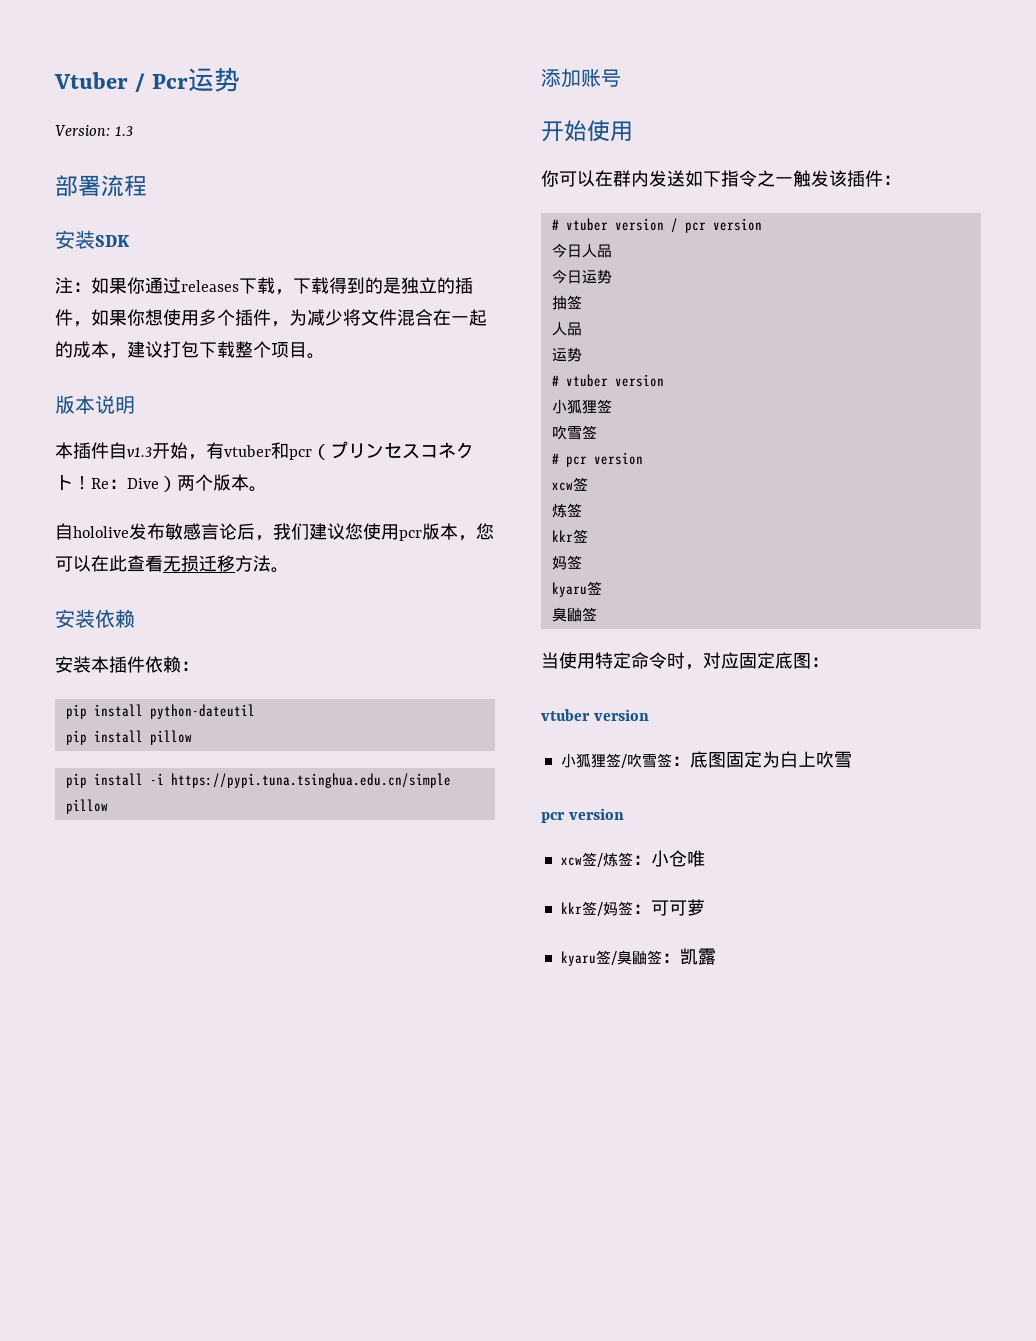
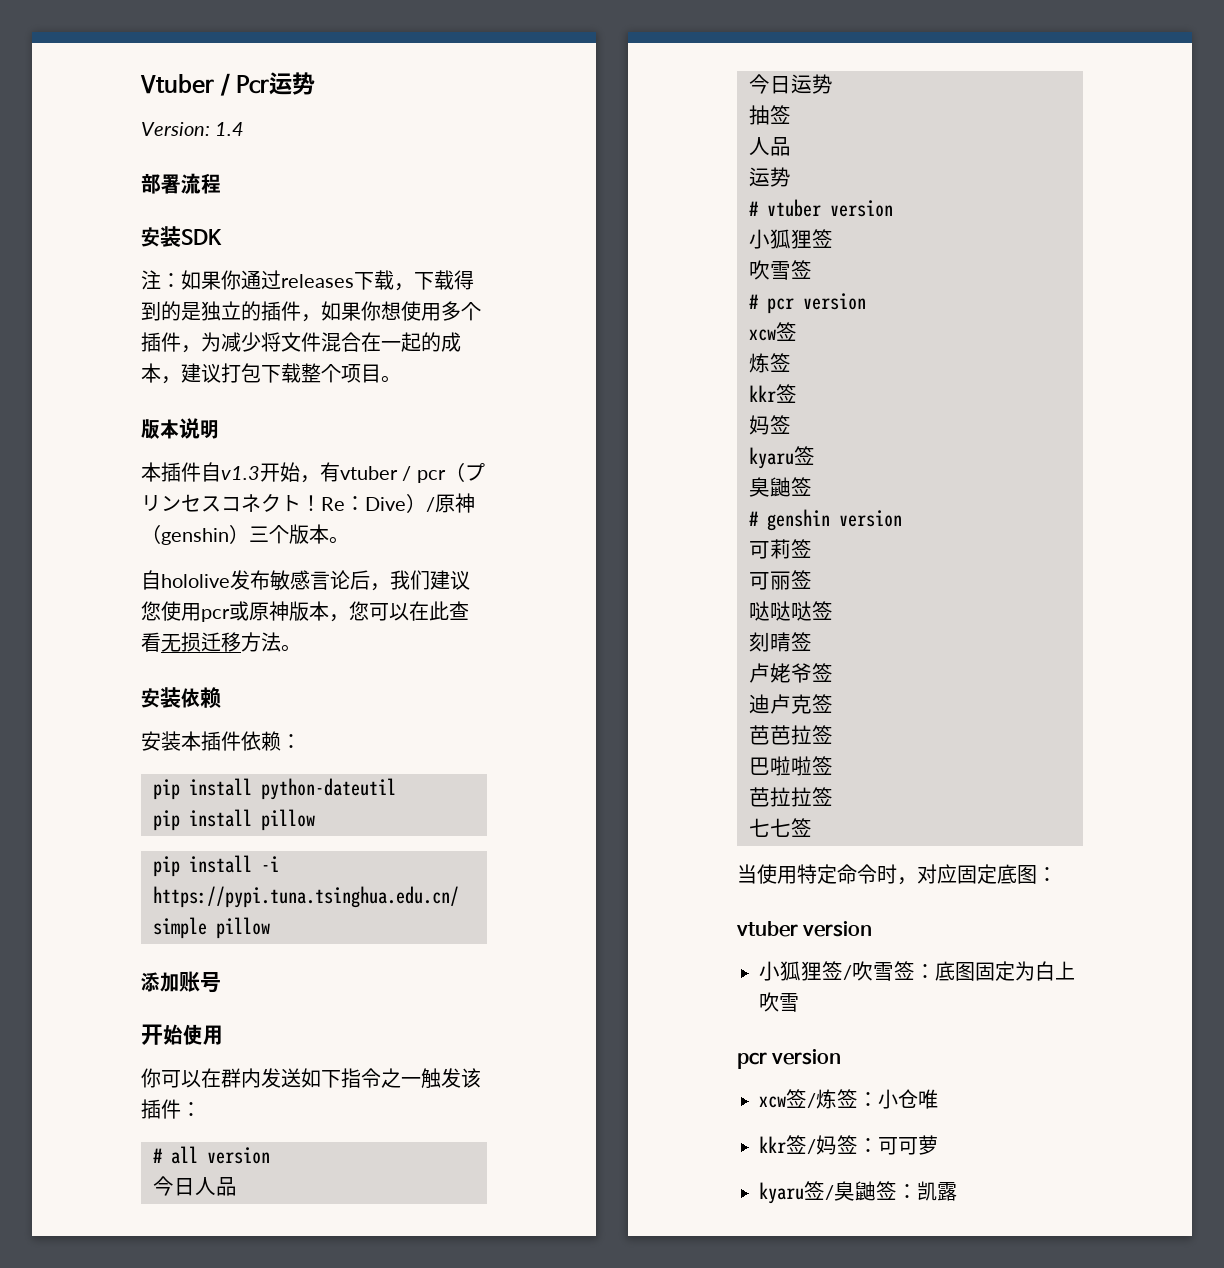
[114,126,133,136] 1.3 -> [215,122,245,136] 1.4
[271,442,289,459] 和 -> [402,466,412,481] /
[177,475,195,491] 两 -> [426,493,475,513] [141,524,269,545] /原神（genshin）三
(422, 535) none -> [229,601,289,621] 或原神
[565,218,706,233] vtuber version / pcr -> [171,1146,198,1164] all
(597, 614) none -> [749,509,902,531] [749,539,812,559] [749,570,812,590] [749,601,833,621] [749,632,812,652] [749,663,833,683] [749,694,833,714] [749,725,833,745] [749,756,833,776] [749,787,833,807] [749,818,812,837] // # genshin version // 可莉签 // 可丽签 // 哒哒哒签 // 刻晴签 // 卢姥爷签 // 迪卢克签 // 芭芭拉签 // 巴啦啦签 // 芭拉拉签 // 七七签

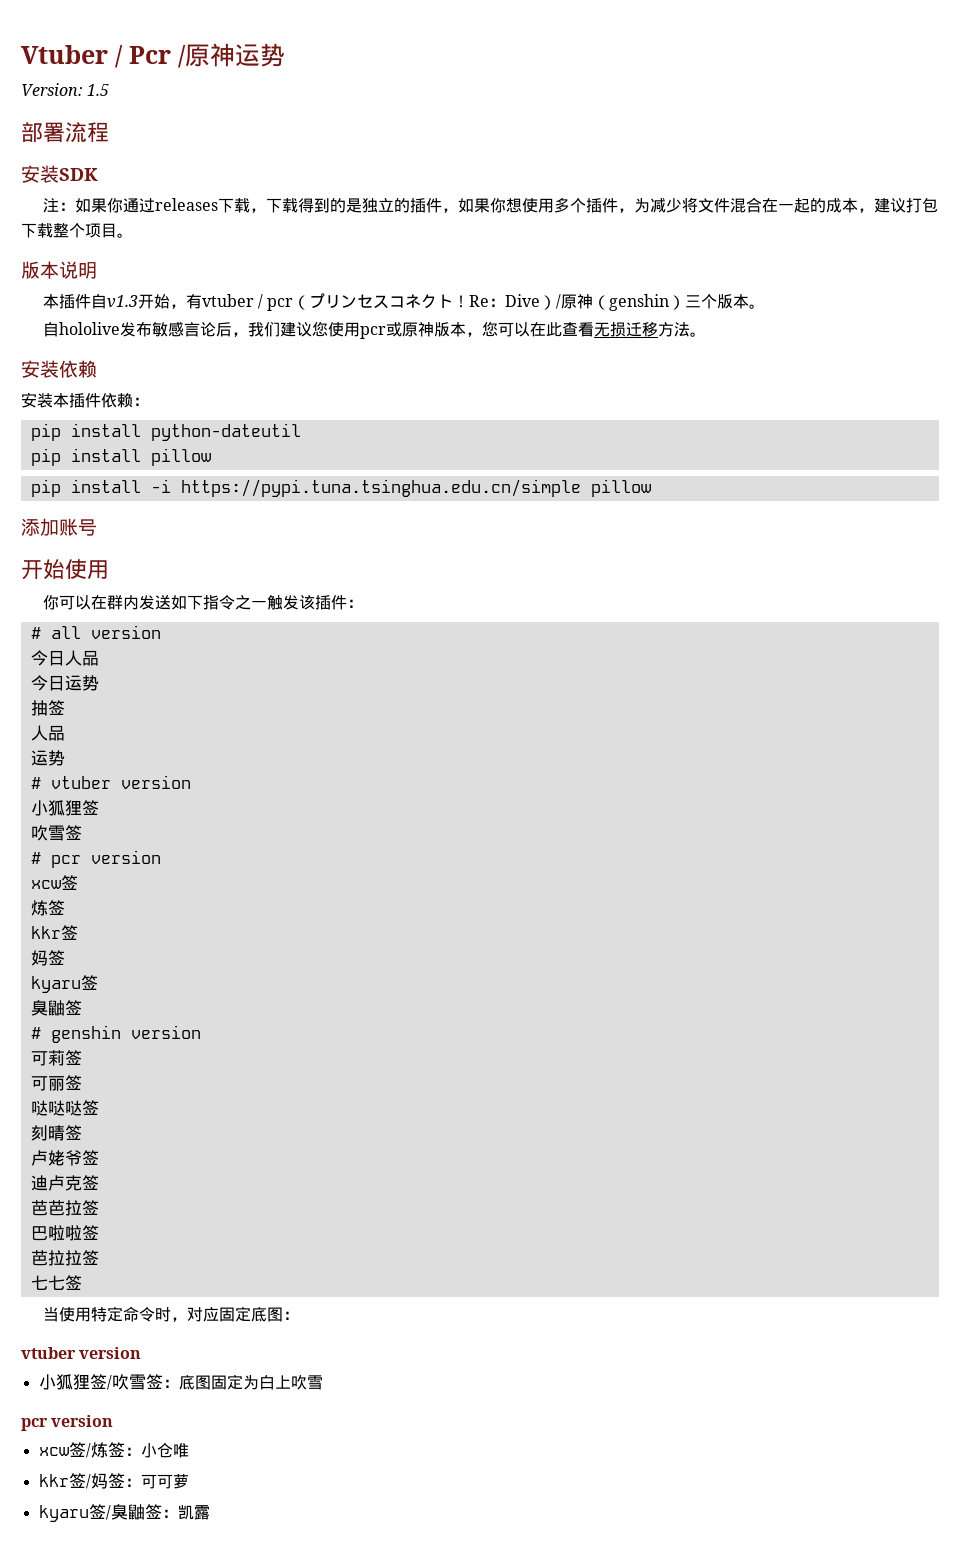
(270, 84) none -> [178,43,235,68] /原神
[215,122,245,136] 1.4 -> [87,84,110,96] 1.5

